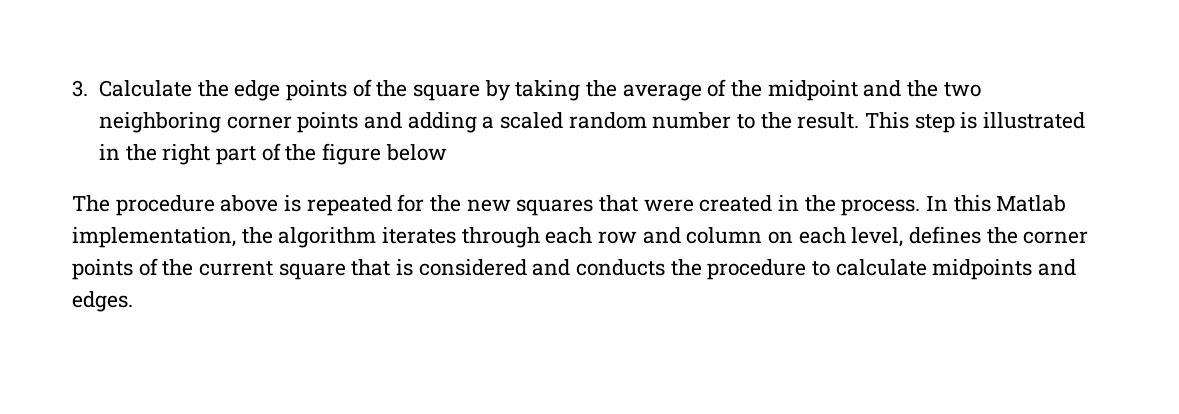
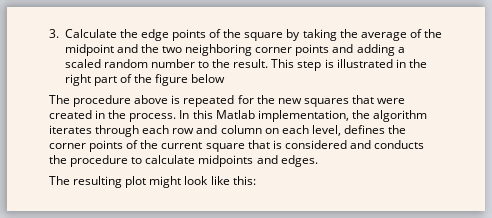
(133, 301) none -> [49,176,256,188] // The resulting plot might look like this:

